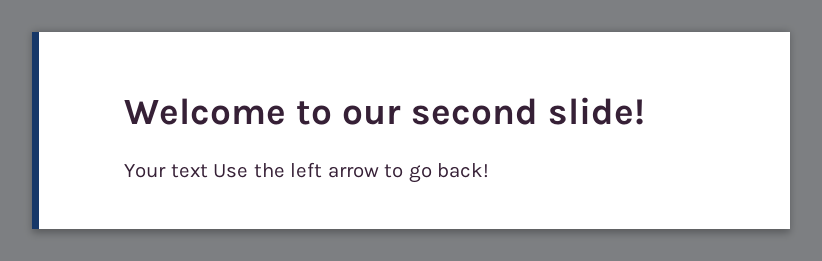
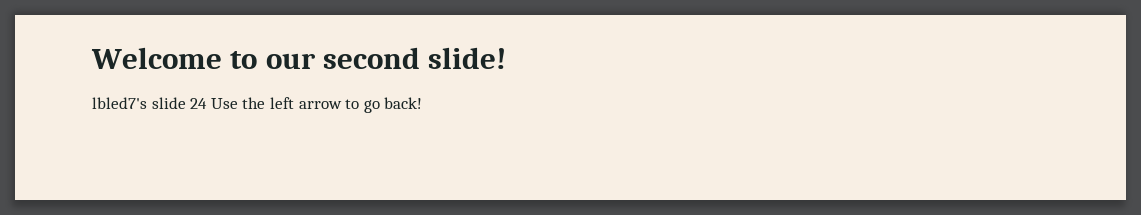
[124,164,208,178] Your text -> [92,97,208,109] lbled7's slide 24

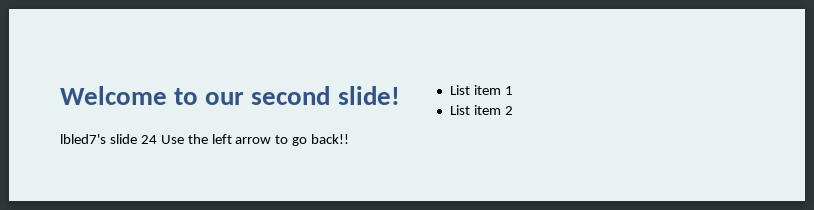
[384,97,423,109] back! -> [311,134,350,144] [449,85,513,95] [449,105,513,115] back!! // List item 1 // List item 2

